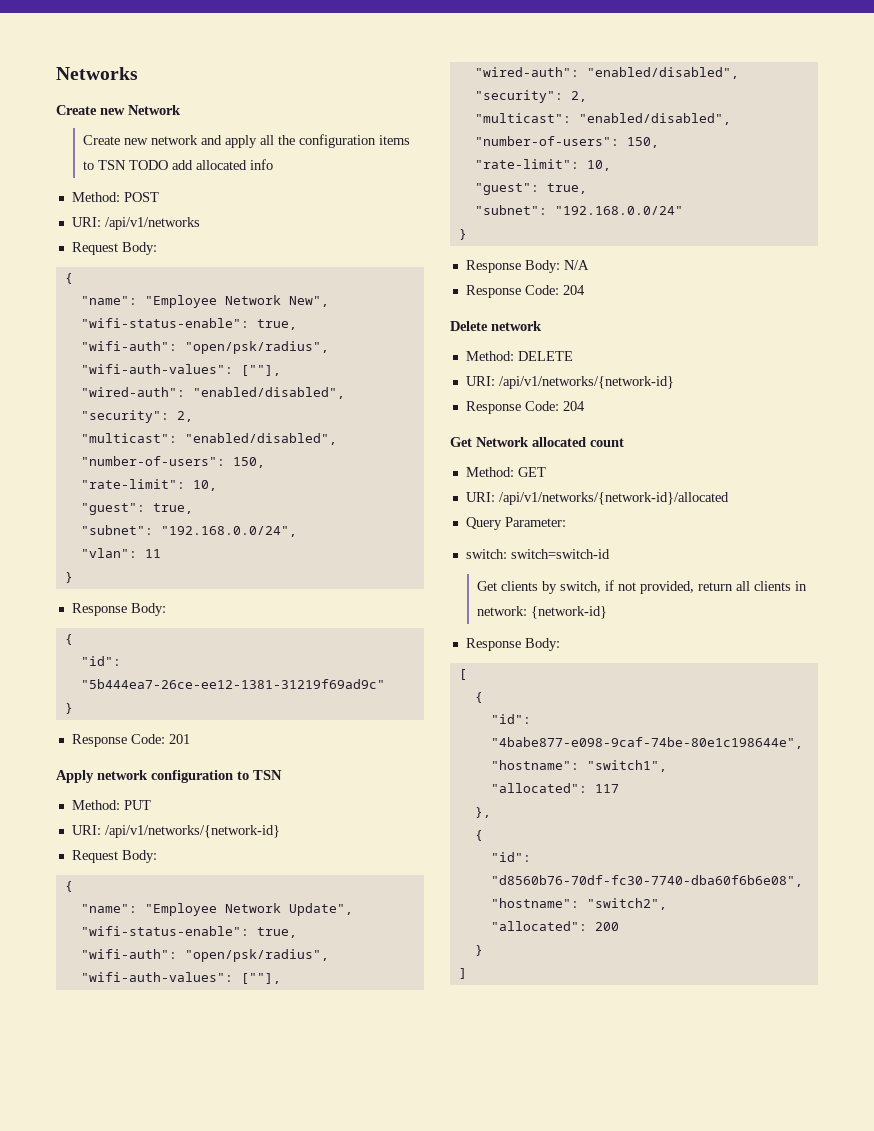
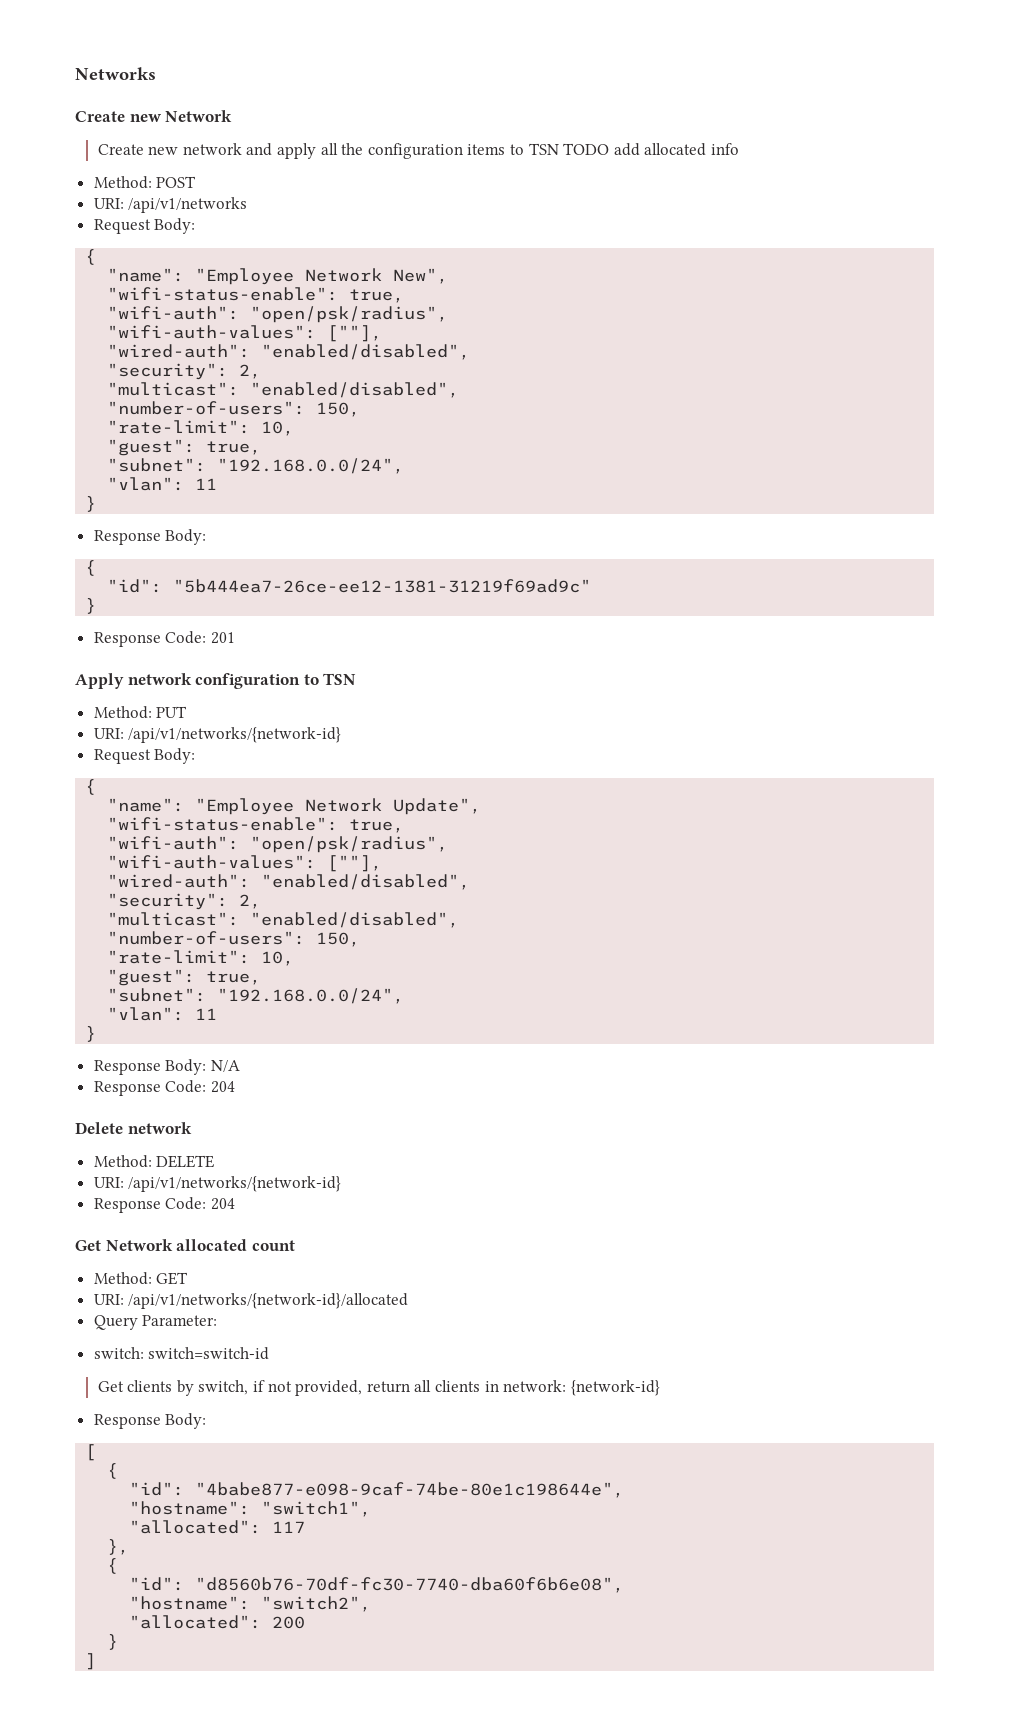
[554,206,683,215] "192.168.0.0/24" -> [217,988,405,1004] [107,1007,218,1021] "192.168.0.0/24", // "vlan": 11

